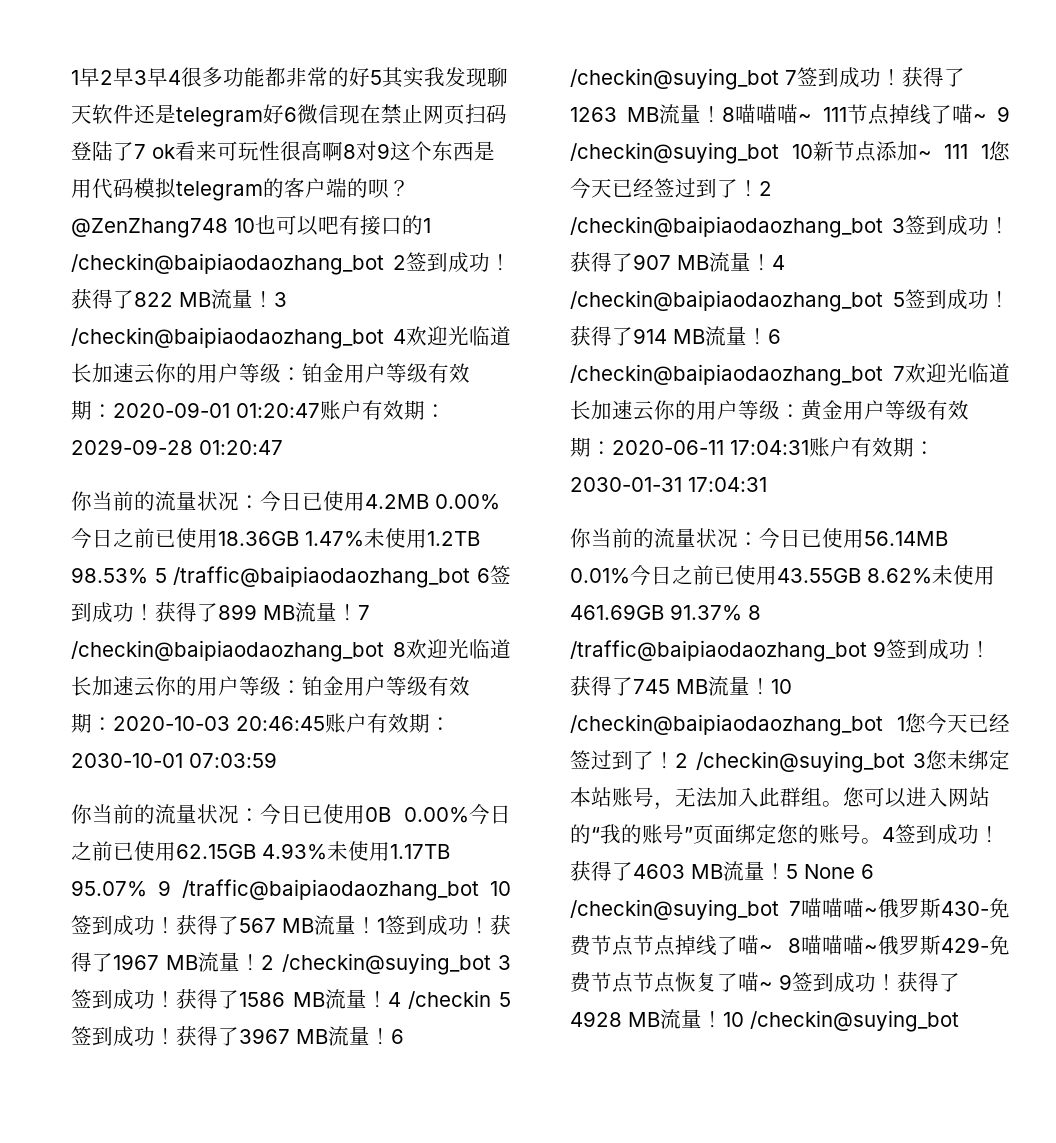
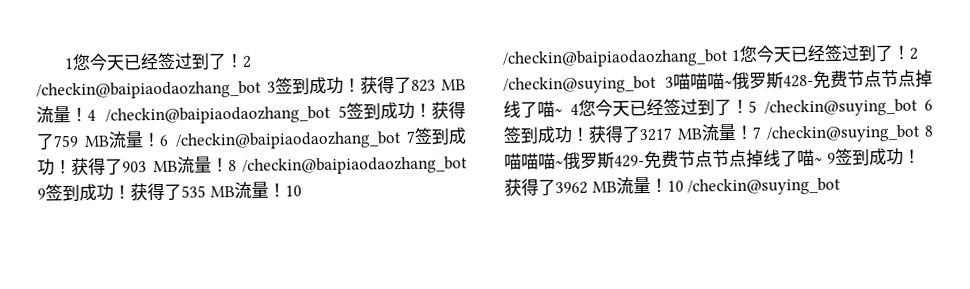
[71,67,508,88] [71,104,507,127] [71,141,495,161] [71,178,410,201] [71,215,431,238] [71,252,511,275] [71,289,287,309] [71,326,511,349] [71,363,470,384] [71,400,446,420] [71,439,283,455] [71,491,500,512] [71,528,480,549] [71,565,512,588] [71,602,370,623] [71,639,511,662] [71,676,470,697] [71,713,451,733] [71,752,277,768] [71,804,511,825] [71,841,450,861] [71,879,511,901] [71,915,511,936] [71,952,511,975] [71,989,511,1010] [71,1026,404,1047] [570,67,965,90] [570,104,1010,125] [570,141,989,164] 1早2早3早4很多功能都非常的好5其实我发现聊天软件还是telegram好6微信现在禁止网页扫码登陆了7 ok看来可玩性很高啊8对9这个东西是用代码模拟telegram的客户端的呗？@ZenZhang748 10也可以吧有接口的1 /checkin@baipiaodaozhang_bot 2签到成功！获得了822 MB流量！3 /checkin@baipiaodaozhang_bot 4欢迎光临道长加速云你的用户等级：铂金用户等级有效期：2020-09-01 01:20:47账户有效期：2029-09-28 01:20:47 // 你当前的流量状况：今日已使用4.2MB 0.00%今日之前已使用18.36GB 1.47%未使用1.2TB 98.53% 5 /traffic@baipiaodaozhang_bot 6签到成功！获得了899 MB流量！7 /checkin@baipiaodaozhang_bot 8欢迎光临道长加速云你的用户等级：铂金用户等级有效期：2020-10-03 20:46:45账户有效期：2030-10-01 07:03:59 // 你当前的流量状况：今日已使用0B 0.00%今日之前已使用62.15GB 4.93%未使用1.17TB 95.07% 9 /traffic@baipiaodaozhang_bot 10签到成功！获得了567 MB流量！1签到成功！获得了1967 MB流量！2 /checkin@suying_bot 3签到成功！获得了1586 MB流量！4 /checkin 5签到成功！获得了3967 MB流量！6 /checkin@suying_bot 7签到成功！获得了1263 MB流量！8喵喵喵~ 111节点掉线了喵~ 9 /checkin@suying_bot 10新节点添加~ 111 1 -> [64,58,75,70] 1
[633,254,671,270] 907 -> [410,79,436,92] 823
[633,328,667,344] 914 -> [53,134,78,148] 759
[905,363,1010,383] [570,400,969,421] [570,437,935,457] [570,477,767,492] [570,528,948,549] [570,565,995,586] [570,604,761,621] [570,639,991,662] [570,676,670,696] 欢迎光临道长加速云你的用户等级：黄金用户等级有效期：2020-06-11 17:04:31账户有效期：2030-01-31 17:04:31 // 你当前的流量状况：今日已使用56.14MB 0.01%今日之前已使用43.55GB 8.62%未使用461.69GB 91.37% 8 /traffic@baipiaodaozhang_bot 9签到成功！获得了745 -> [414,127,466,145] [37,156,468,177] [37,182,206,202] 签到成功！获得了903 MB流量！8 /checkin@baipiaodaozhang_bot 9签到成功！获得了535
[926,750,1010,770] [570,787,990,810] [570,824,1000,845] [570,861,874,881] [570,898,1010,921] [570,935,773,956] 您未绑定本站账号，无法加入此群组。您可以进入网站的“我的账号”页面绑定您的账号。4签到成功！获得了4603 MB流量！5 None 6 /checkin@suying_bot 7喵喵喵~俄罗斯430-免费节点节点掉线了喵~ -> [673,69,933,90] [503,98,933,118] [503,123,920,144] 喵喵喵~俄罗斯428-免费节点节点掉线了喵~ 4您今天已经签过到了！5 /checkin@suying_bot 6签到成功！获得了3217 MB流量！7 /checkin@suying_bot
[675,972,717,992] 恢复 -> [746,149,781,168] 掉线
[570,1011,622,1027] 4928 -> [555,181,588,195] 3962

